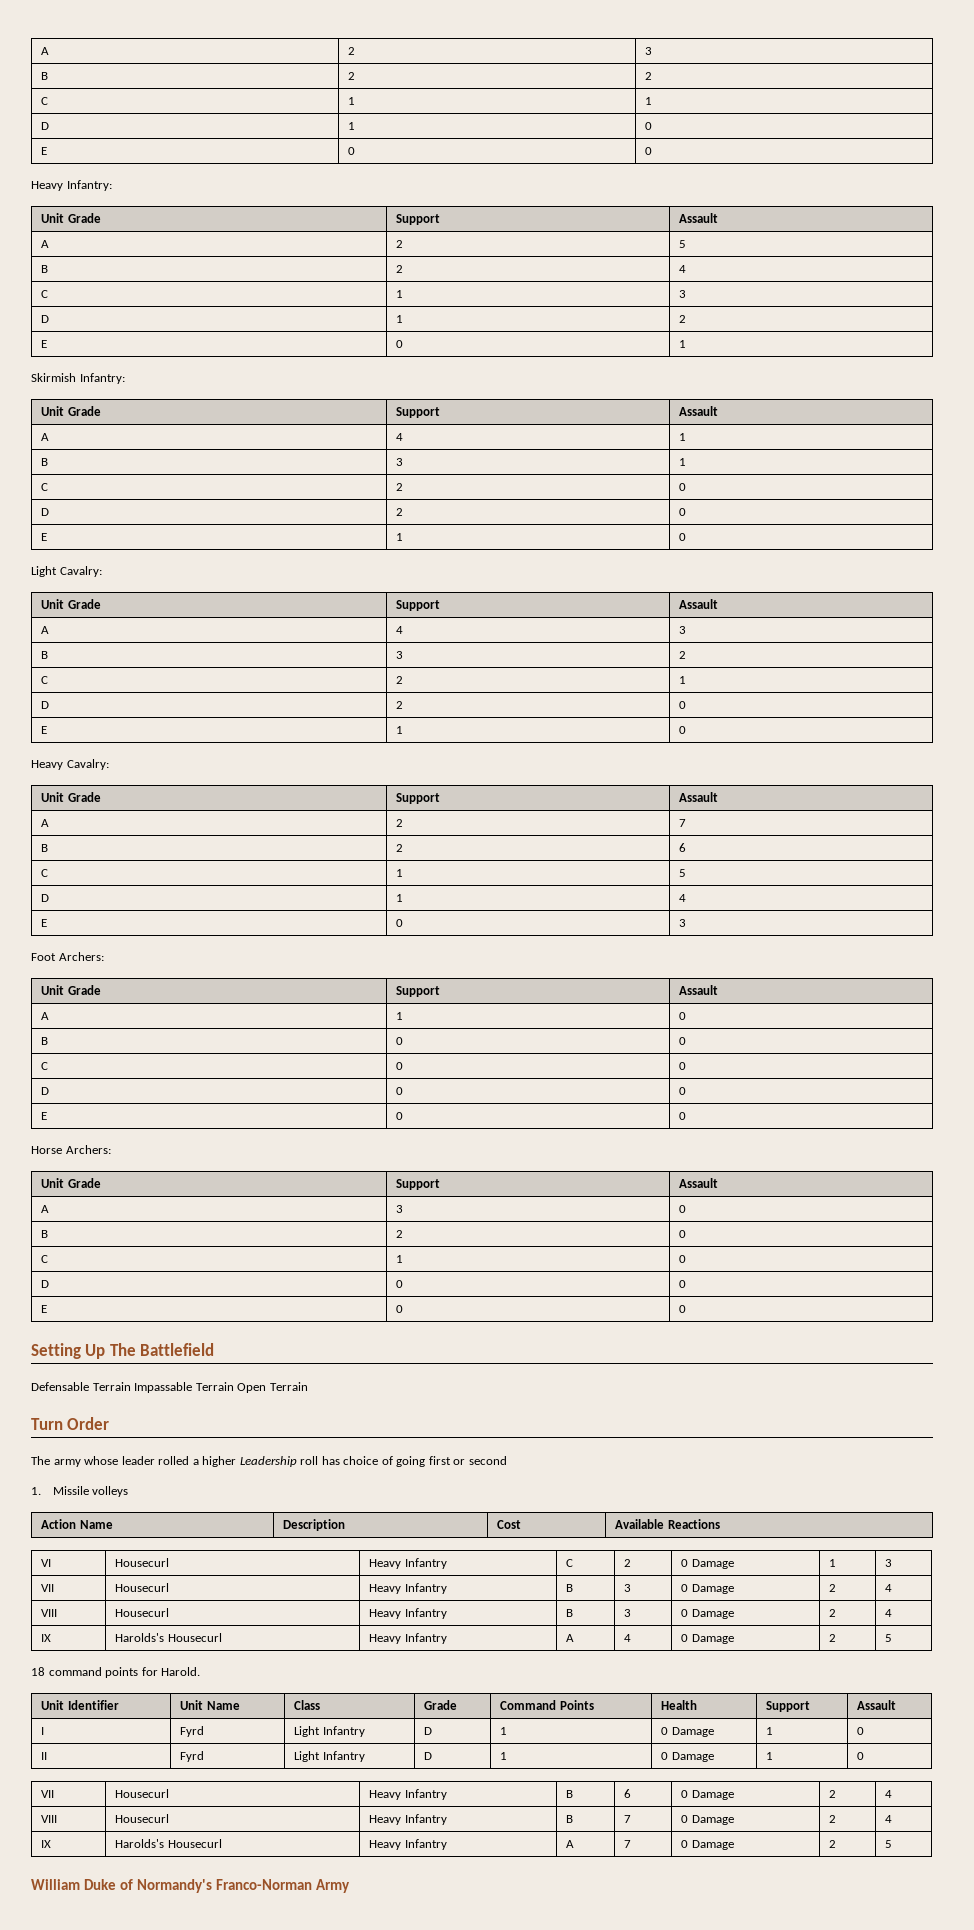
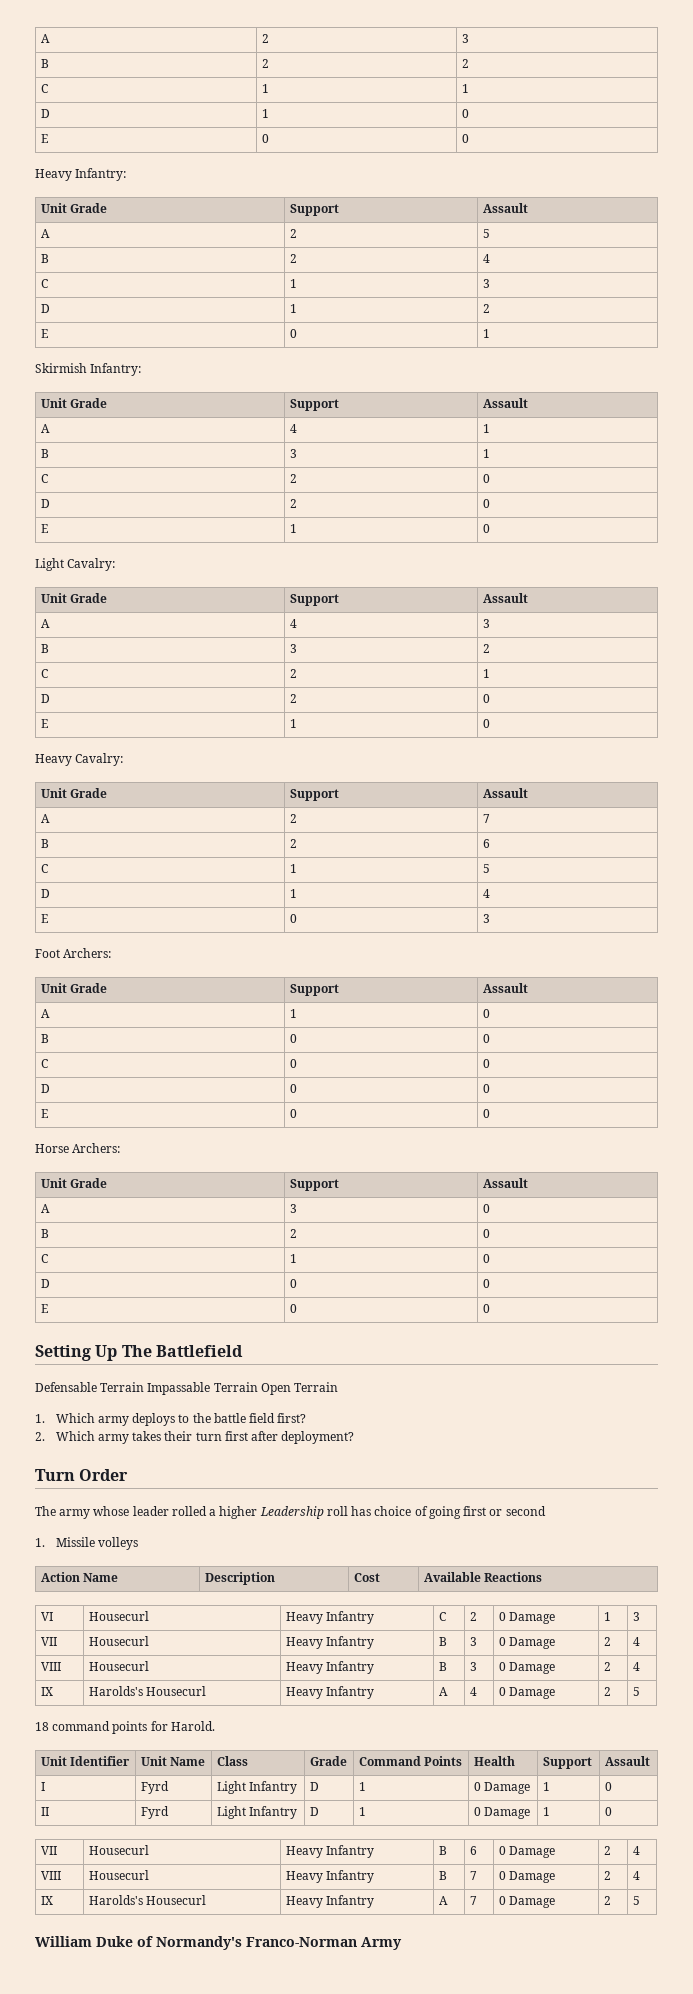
(308, 1386) none -> [35,1413,307,1426] [35,1431,355,1444] // 1. Which army deploys to the battle field first? // 2. Which army takes their turn first after deployment?

